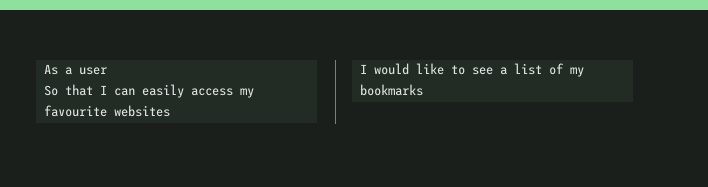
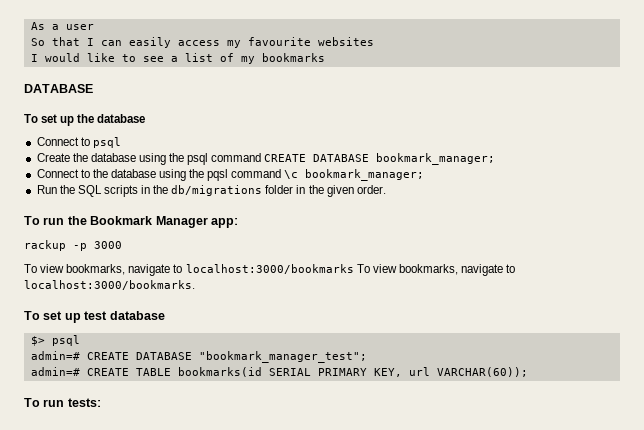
(424, 90) none -> [24,84,93,93] [24,114,146,126] [36,137,121,148] [36,153,496,165] [36,169,425,181] [36,185,386,197] [24,216,238,228] [24,240,122,251] [24,264,516,276] [24,280,195,290] [24,311,165,323] [30,335,80,346] [30,351,367,363] [30,367,528,377] [24,398,101,407] // DATABASE // To set up the database // Connect to psql // Create the database using the psql command CREATE DATABASE bookmark_manager; // Connect to the database using the pqsl command \c bookmark_manager; // Run the SQL scripts in the db/migrations folder in the given order. // To run the Bookmark Manager app: // rackup -p 3000 // To view bookmarks, navigate to localhost:3000/bookmarks To view bookmarks, navigate to localhost:3000/bookmarks. // To set up test database // $> psql // admin=# CREATE DATABASE "bookmark_manager_test"; // admin=# CREATE TABLE bookmarks(id SERIAL PRIMARY KEY, url VARCHAR(60)); // To run tests:

